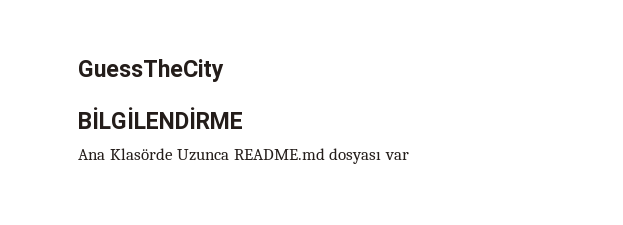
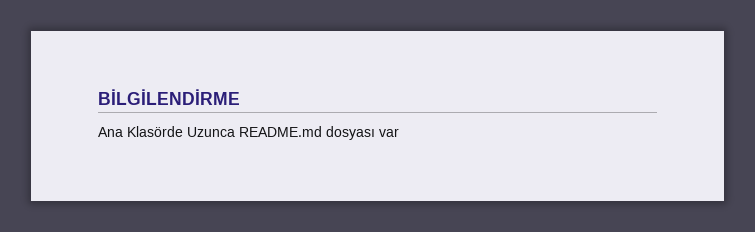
[78,59,224,82] GuessTheCity // -> (98, 97) none

